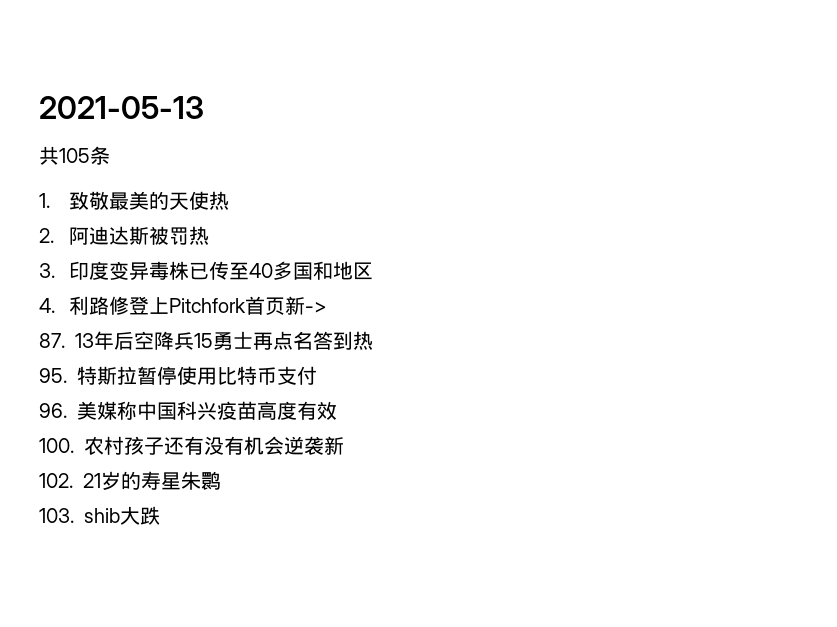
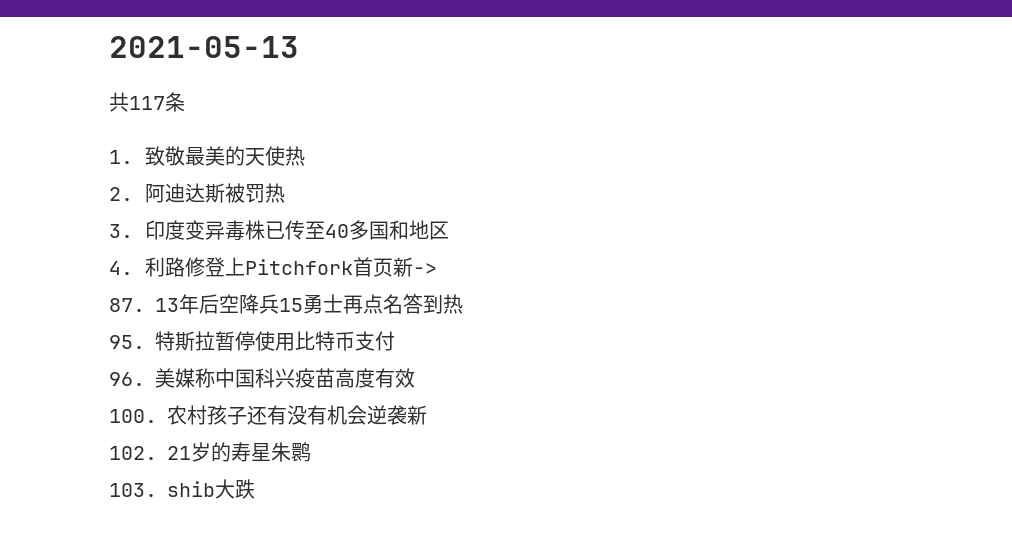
[59,148,90,163] 105 -> [129,96,165,110] 117

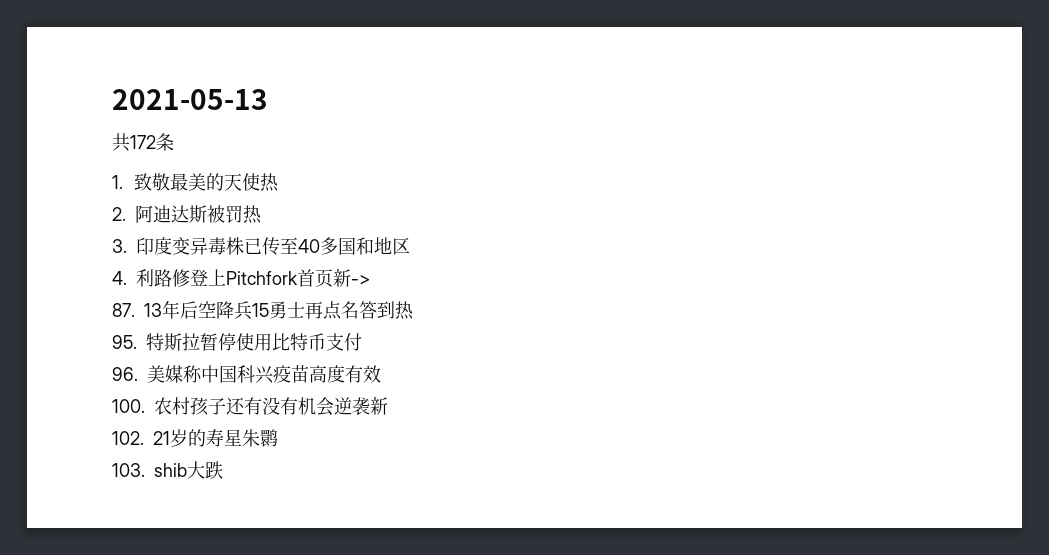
[129,96,165,110] 117 -> [130,135,156,149] 172

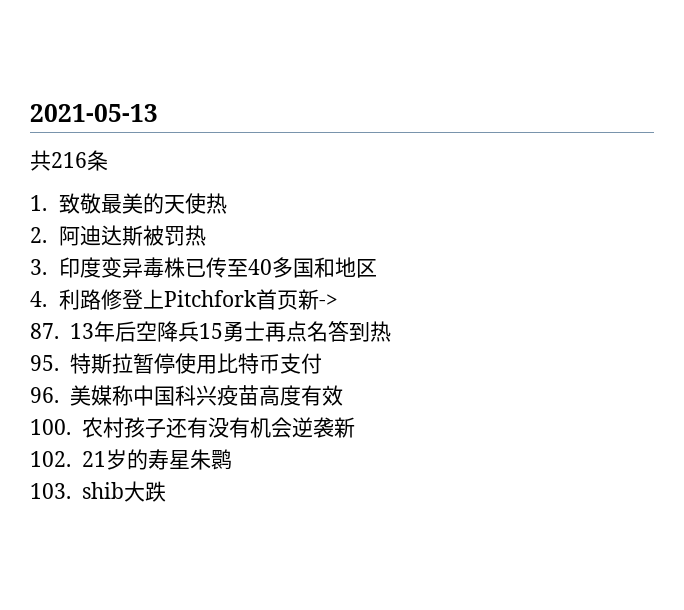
[130,135,156,149] 172 -> [51,152,87,168] 216

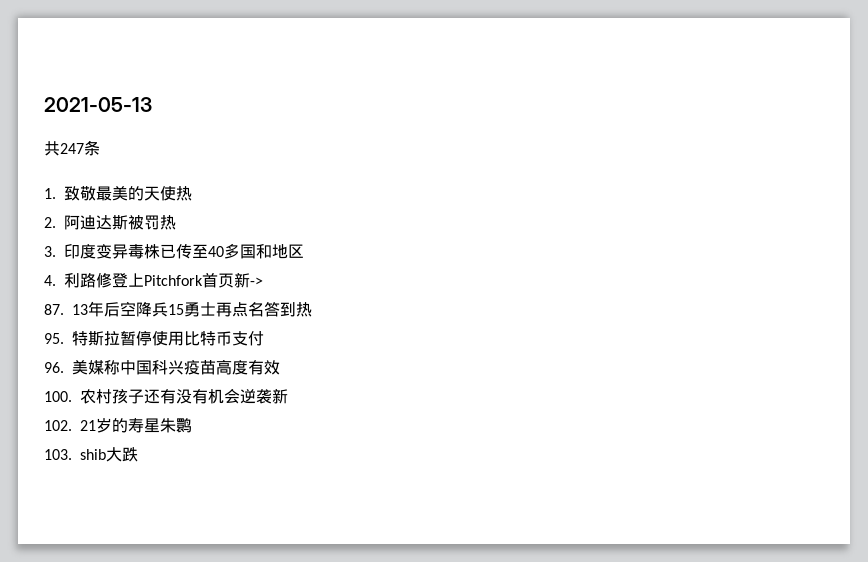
[51,152,87,168] 216 -> [60,143,84,154] 247

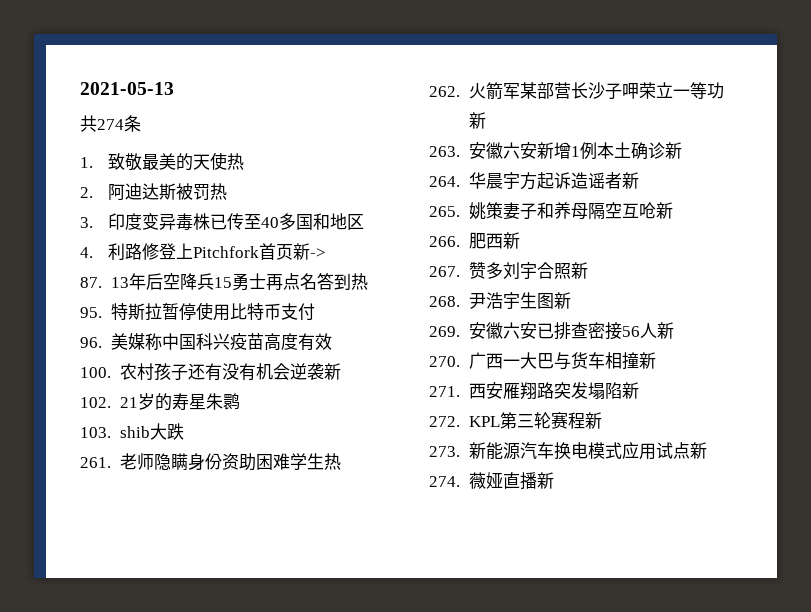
[60,143,84,154] 247 -> [97,119,124,130] 274
(138, 454) none -> [80,453,341,471] [429,82,724,100] [468,112,486,129] [429,142,682,160] [429,172,639,190] [429,202,673,220] [429,232,520,249] [429,262,588,279] [429,292,571,309] [429,322,674,340] [429,352,656,370] [429,382,639,400] [429,411,602,429] [429,442,707,460] [429,472,554,490] // 261.老师隐瞒身份资助困难学生热 // 262.火箭军某部营长沙子呷荣立一等功新 // 263.安徽六安新增1例本土确诊新 // 264.华晨宇方起诉造谣者新 // 265.姚策妻子和养母隔空互呛新 // 266.肥西新 // 267.赞多刘宇合照新 // 268.尹浩宇生图新 // 269.安徽六安已排查密接56人新 // 270.广西一大巴与货车相撞新 // 271.西安雁翔路突发塌陷新 // 272. KPL第三轮赛程新 // 273.新能源汽车换电模式应用试点新 // 274.薇娅直播新

